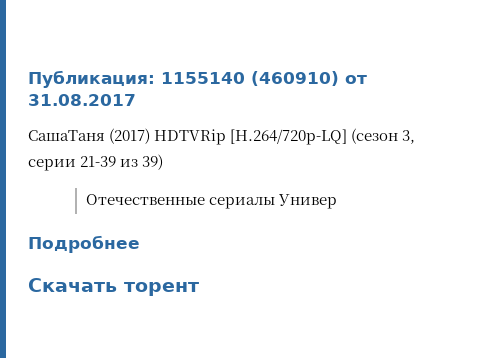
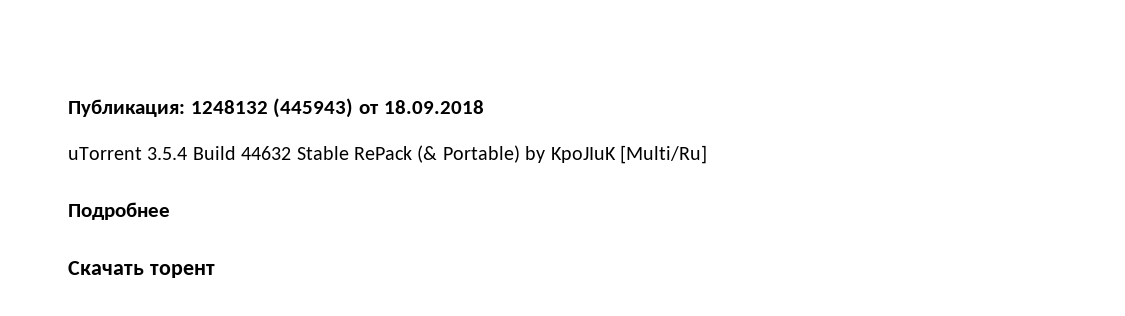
[161,71,367,86] [28,94,136,106] [28,128,416,145] [28,154,164,171] [85,194,337,209] 1155140 (460910) от 31.08.2017 // СашаТаня (2017) HDTVRip [H.264/720p-LQ] (сезон 3, серии 21-39 из 39) // Отечественные сериалы Универ -> [190,98,484,118] [68,145,707,164] 1248132 (445943) от 18.09.2018 // uTorrent 3.5.4 Build 44632 Stable RePack (& Portable) by KpoJIuK [Multi/Ru]

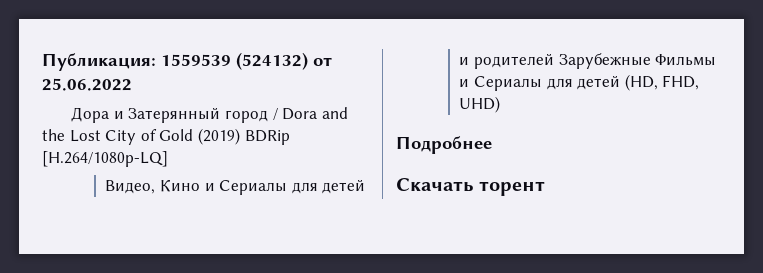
[190,98,484,118] [68,145,707,164] 1248132 (445943) от 18.09.2018 // uTorrent 3.5.4 Build 44632 Stable RePack (& Portable) by KpoJIuK [Multi/Ru] -> [161,52,332,70] [42,78,132,91] [71,107,348,123] [42,128,290,145] [42,151,168,167] [105,179,366,195] [459,53,717,69] [459,74,700,91] [459,96,501,113] 1559539 (524132) от 25.06.2022 // Дора и Затерянный город / Dora and the Lost City of Gold (2019) BDRip [H.264/1080p-LQ] // Видео, Кино и Сериалы для детей и родителей Зарубежные Фильмы и Сериалы для детей (HD, FHD, UHD)

